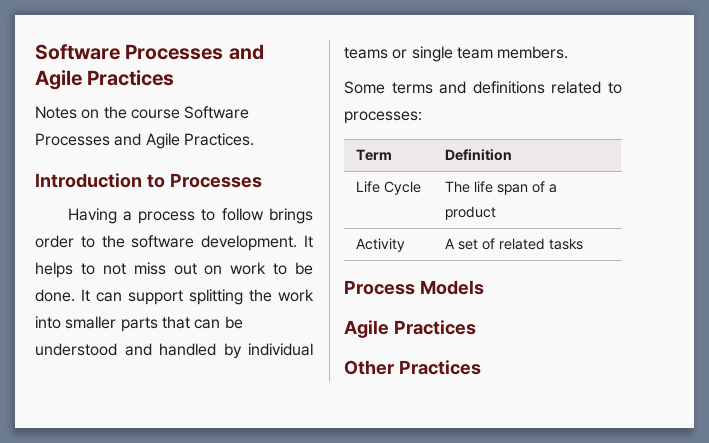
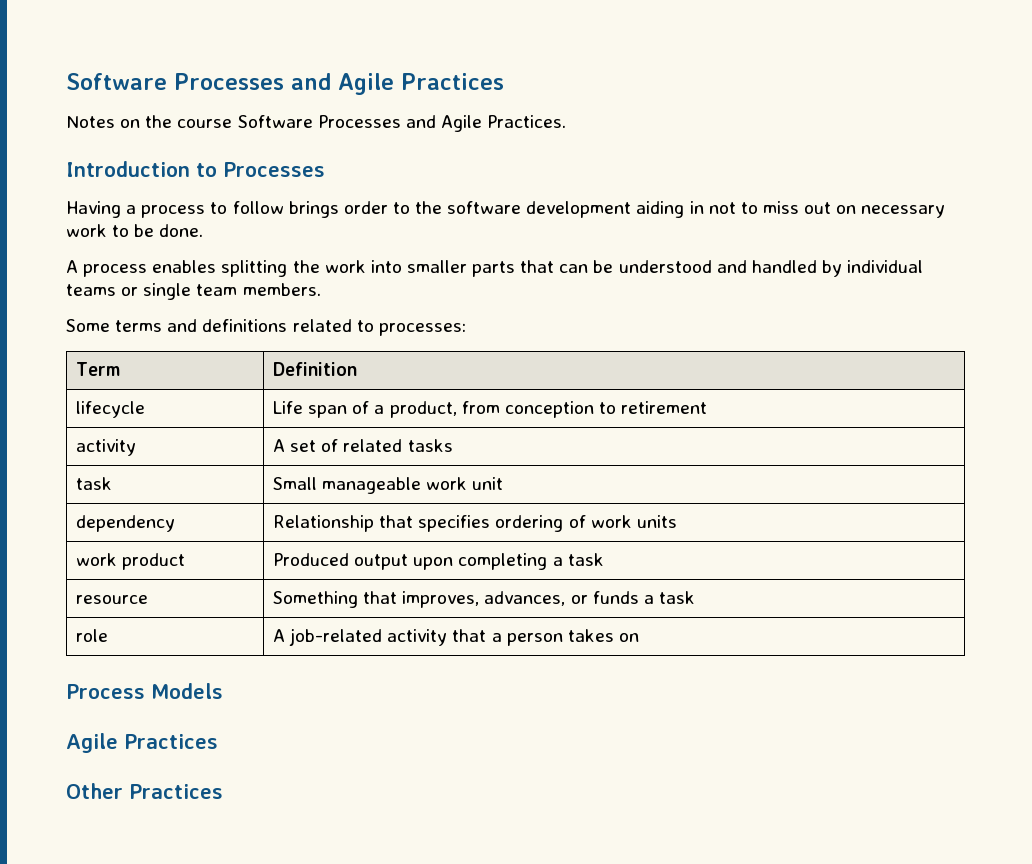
[201,235,314,251] [35,262,126,278] development. It helps to not -> [526,201,758,218] development aiding in not to
(223, 270) none -> [861,205,946,218] necessary
[81,289,183,305] It can support -> [66,260,217,277] // A process enables
[356,181,422,195] [445,181,558,195] [445,206,497,220] [356,238,406,252] Life Cycle | The life span of a product // Activity -> [76,401,146,418] [273,401,708,418] [76,439,137,456] lifecycle | Life span of a product, from conception to retirement // activity
(584, 244) none -> [76,477,113,490] [273,477,504,494] [76,515,176,532] [273,515,677,532] [76,553,186,570] [273,553,604,570] [76,595,149,604] [273,591,695,608] [76,629,109,642] [273,628,639,646] // task | Small manageable work unit // dependency | Relationship that specifies ordering of work units // work product | Produced output upon completing a task // resource | Something that improves, advances, or funds a task // role | A job-related activity that a person takes on

